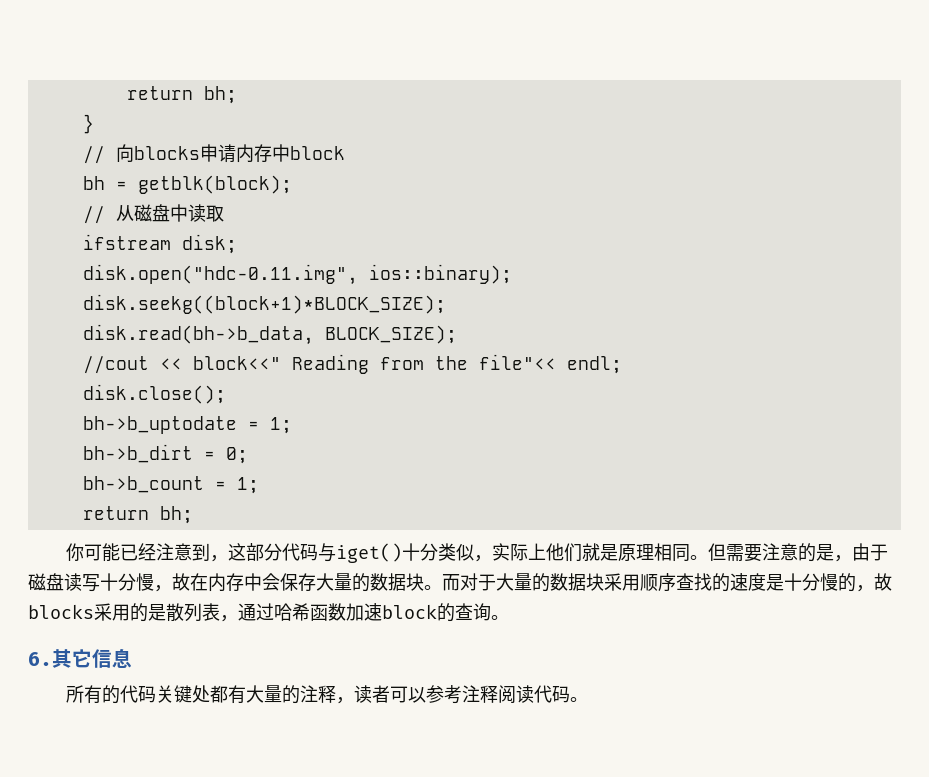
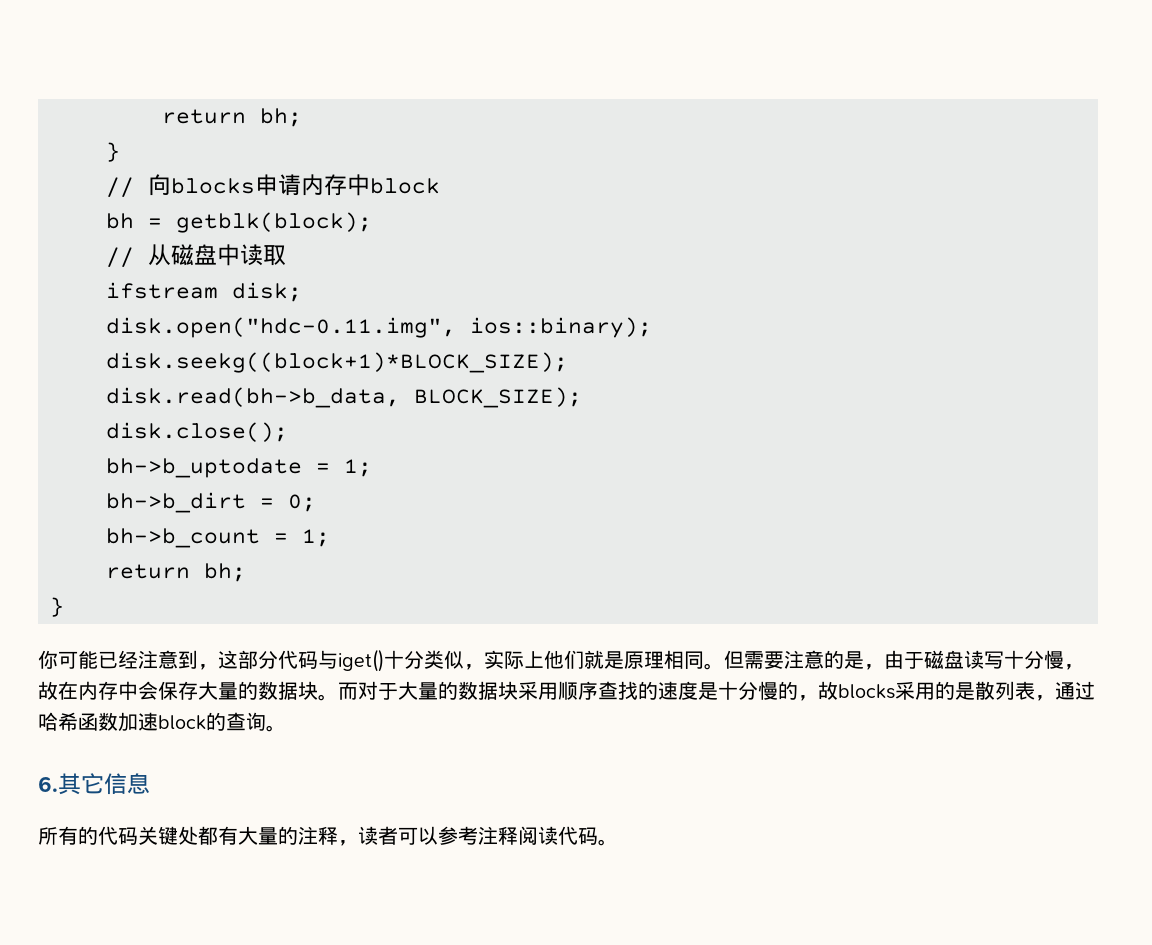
[82,354,622,374] // //cout << block<<" Reading from the file"<< endl; -> (582, 397) none
(193, 515) none -> [50,597,64,617] // }

